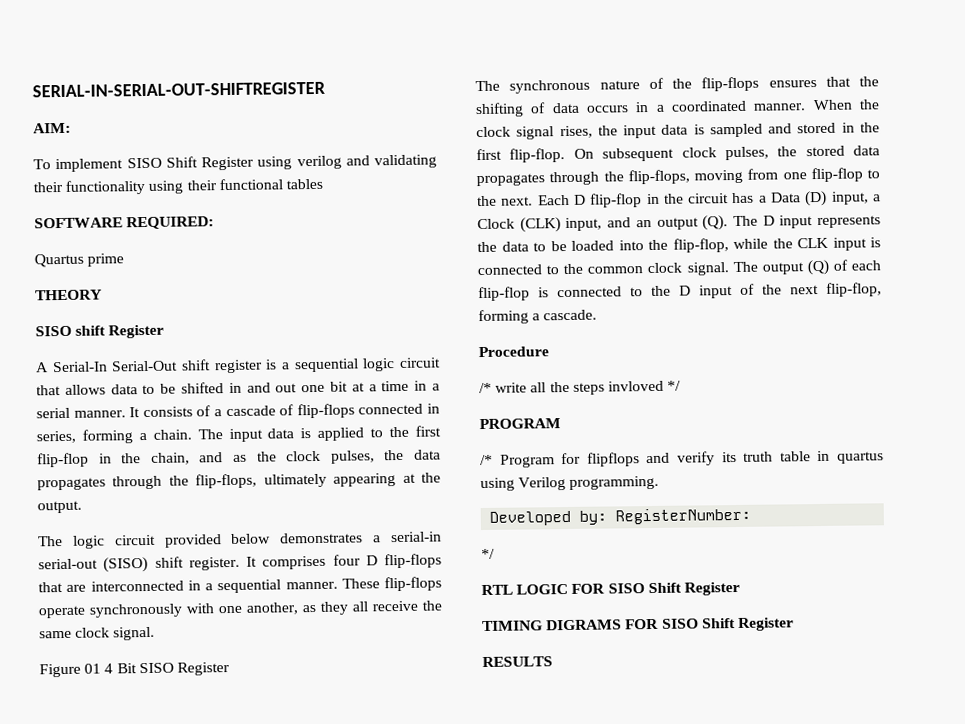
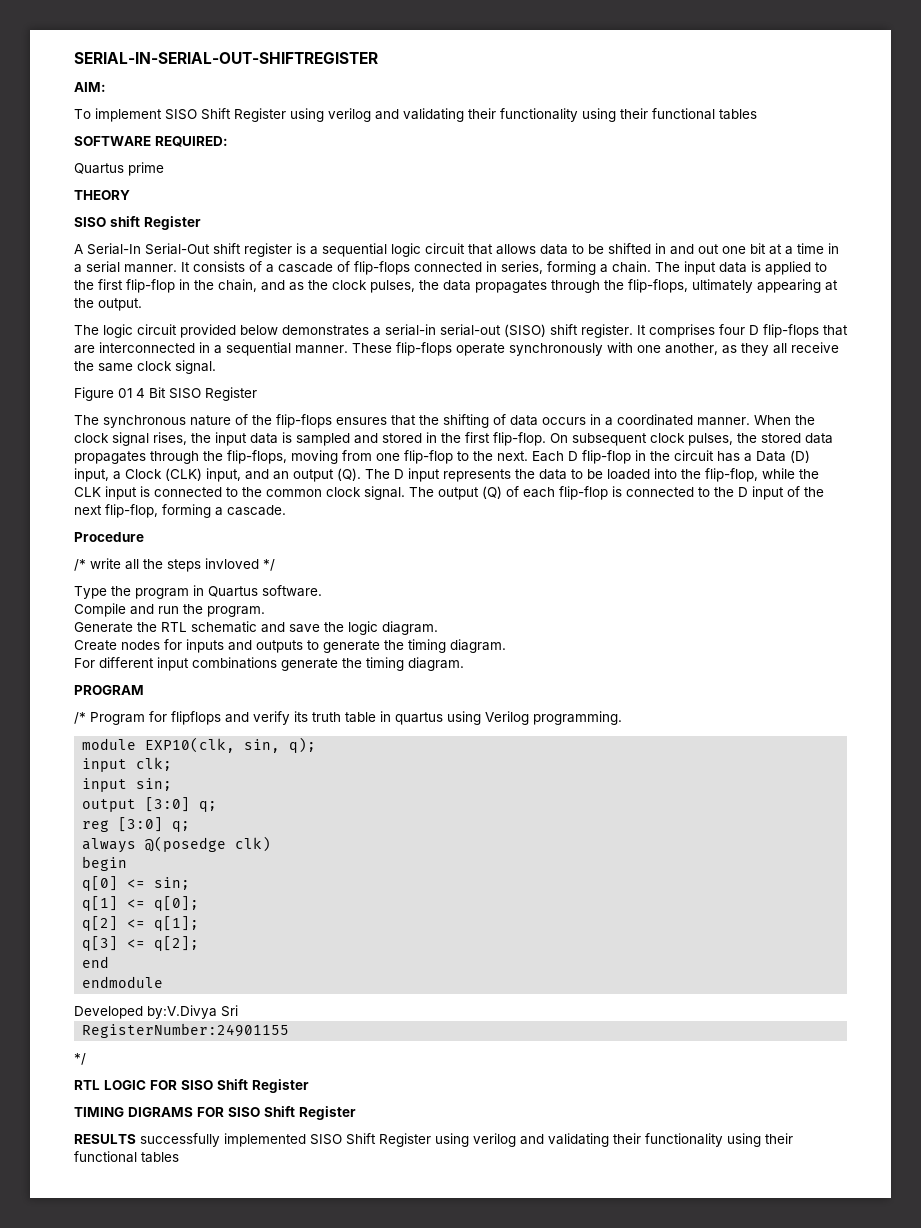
(682, 385) none -> [74,585,322,599] [74,603,265,617] [74,621,438,635] [74,639,506,653] [74,657,464,671] // Type the program in Quartus software. // Compile and run the program. // Generate the RTL schematic and save the logic diagram. // Create nodes for inputs and outputs to generate the timing diagram. // For different input combinations generate the timing diagram.
[489,507,752,526] Developed by: RegisterNumber: -> [82,737,317,753] [82,757,173,772] [82,778,173,792] [82,797,218,812] [82,817,191,832] [82,836,272,853] [82,856,128,871] [82,876,191,891] [82,896,200,911] [82,916,200,931] [82,936,200,951] [82,956,110,968] [82,976,164,988] [74,1005,238,1019] [82,1023,290,1038] module EXP10(clk, sin, q); // input clk; // input sin; // output [3:0] q; // reg [3:0] q; // always @(posedge clk) // begin // q[0] <= sin; // q[1] <= q[0]; // q[2] <= q[1]; // q[3] <= q[2]; // end // endmodule // Developed by:V.Divya Sri // RegisterNumber:24901155
(553, 662) none -> [140,1133,793,1147] [74,1151,179,1163] successfully implemented SISO Shift Register using verilog and validating their functionality using their functional tables

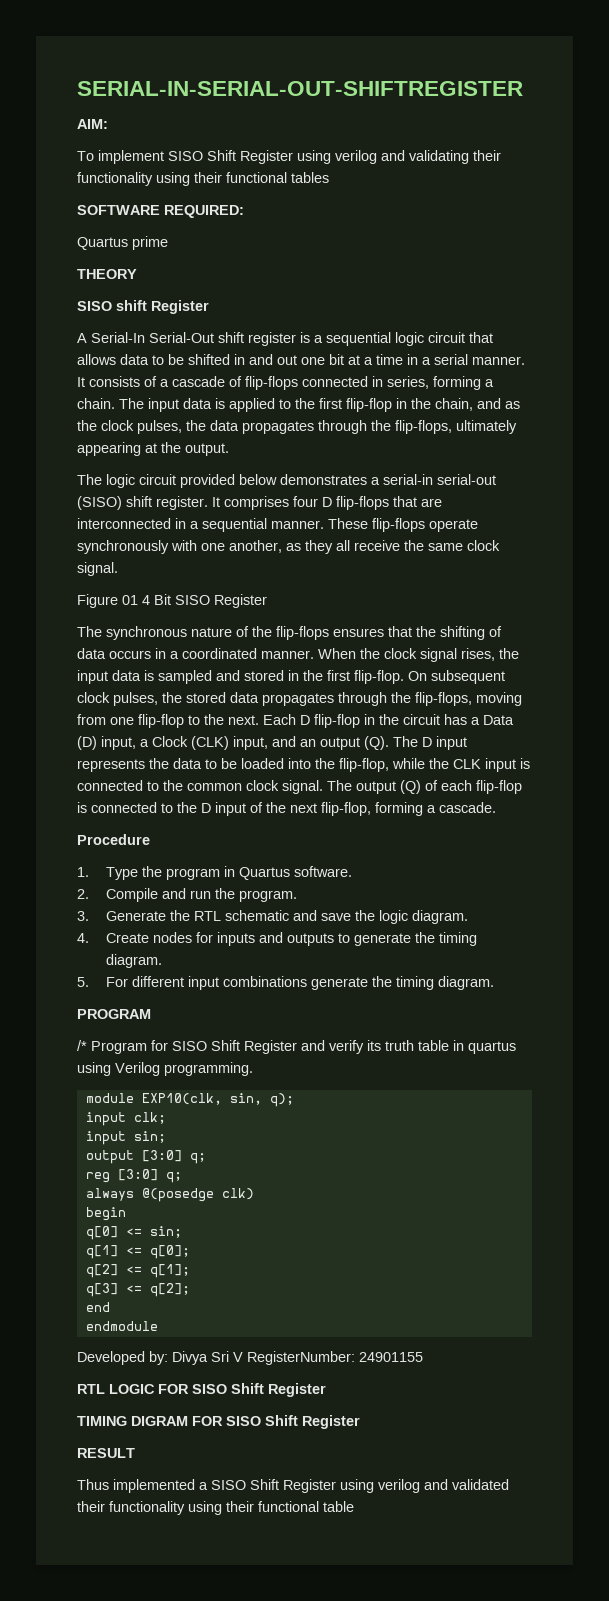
[74,558,275,572] /* write all the steps invloved */ // -> [77,867,89,877] 1.
(322, 591) none -> [77,889,89,899] 2.
(265, 611) none -> [77,911,89,921] 3.
(438, 628) none -> [77,933,89,943] 4.
(506, 646) none -> [77,977,89,987] 5.
[171,711,221,725] flipflops -> [172,1040,297,1054] SISO Shift Register
[147,1005,217,1019] by:V.Divya -> [149,1351,208,1365] by: Divya
[82,1023,290,1038] [74,1053,86,1065] // RegisterNumber:24901155 // */ -> [233,1351,423,1365] V RegisterNumber: 24901155
[128,1106,356,1120] [74,1133,793,1147] [74,1151,179,1163] DIGRAMS FOR SISO Shift Register // RESULTS successfully implemented SISO Shift Register using verilog and validating their functionality using their functional tables -> [131,1415,360,1429] [77,1448,135,1458] [77,1479,509,1493] [77,1501,354,1515] DIGRAM FOR SISO Shift Register // RESULT // Thus implemented a SISO Shift Register using verilog and validated their functionality using their functional table

